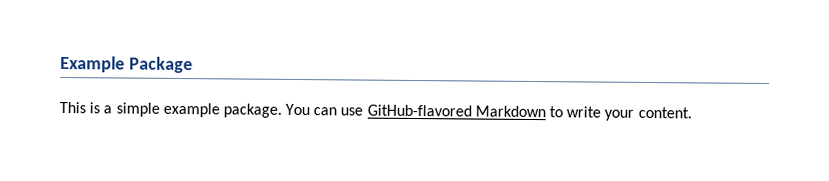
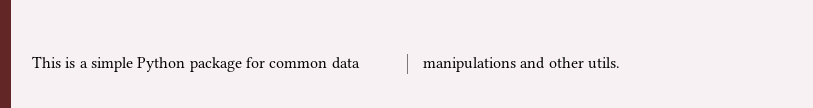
[60,55,193,74] Example Package // -> (32, 62) none
[162,102,692,121] example package. You can use GitHub-flavored Markdown to write your content. -> [137,57,620,72] Python package for common data manipulations and other utils.

